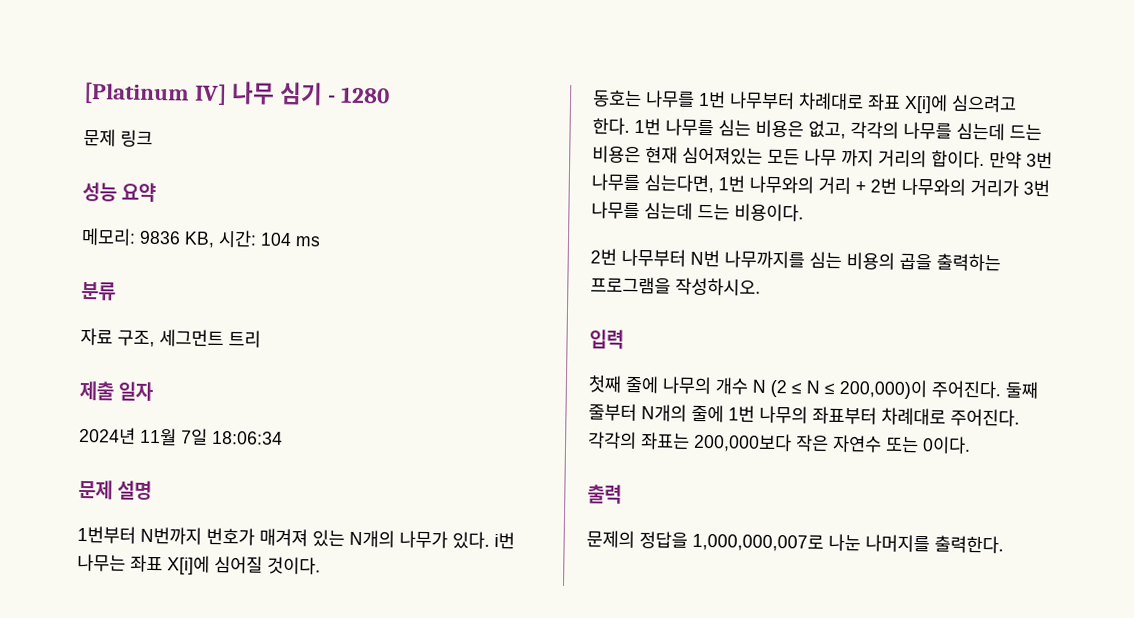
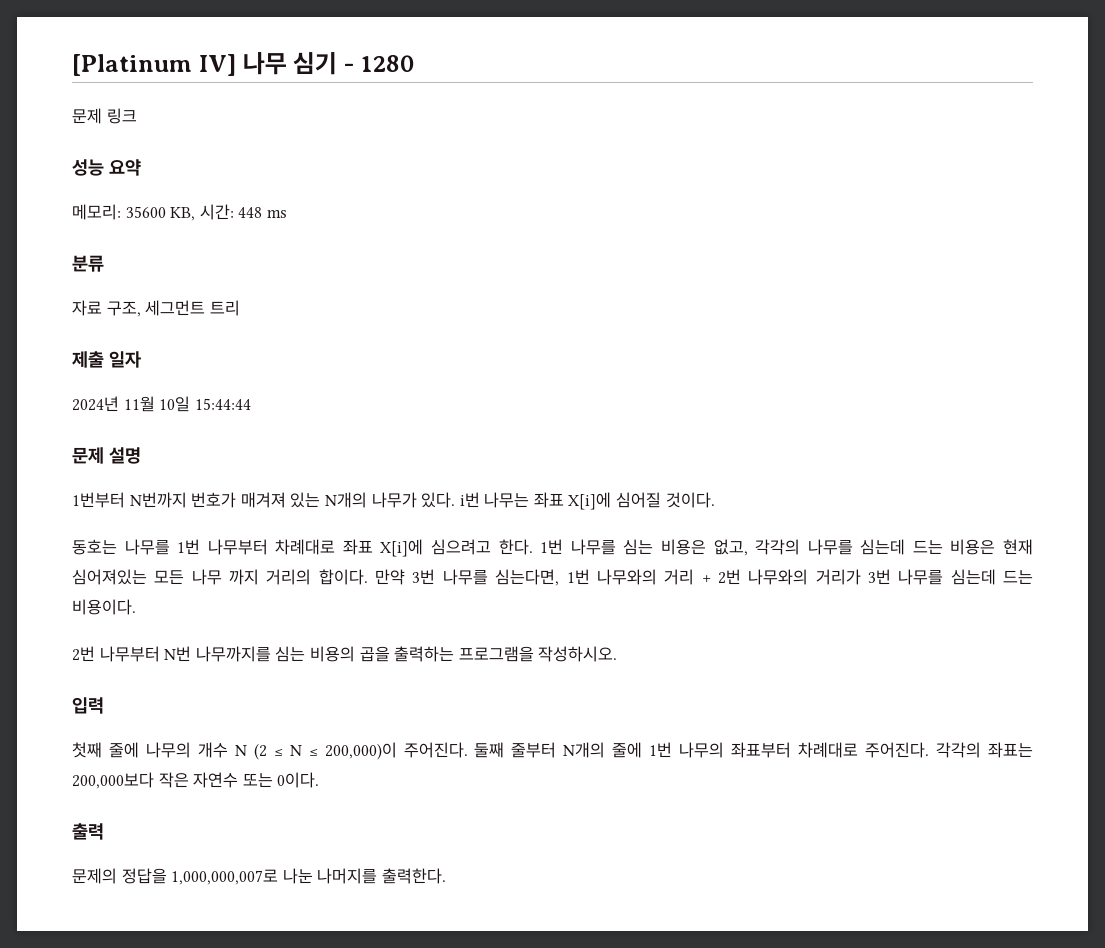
[139,230,181,245] 9836 -> [125,206,166,218] 35600
[260,232,292,246] 104 -> [238,207,263,218] 448
[180,428,283,446] 7일 18:06:34 -> [159,396,251,412] 10일 15:44:44

